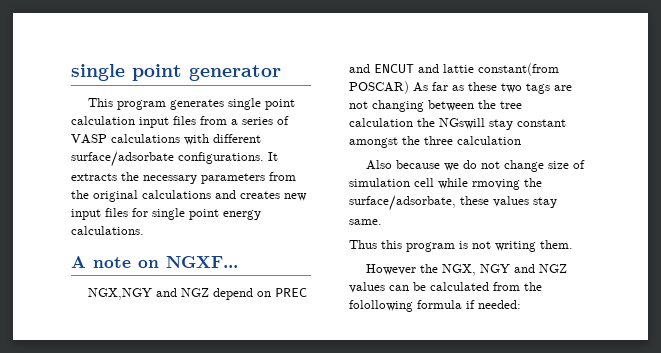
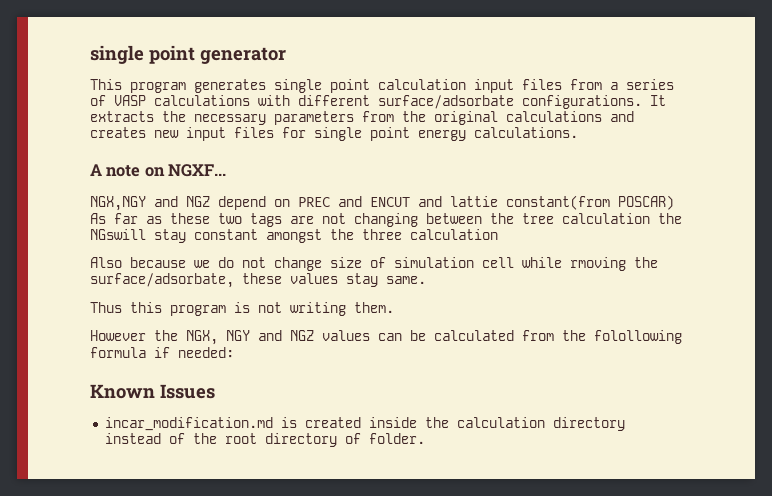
(521, 304) none -> [90,384,215,399] [104,417,625,431] [104,433,425,447] // Known Issues // incar_modification.md is created inside the calculation directory instead of the root directory of folder.

